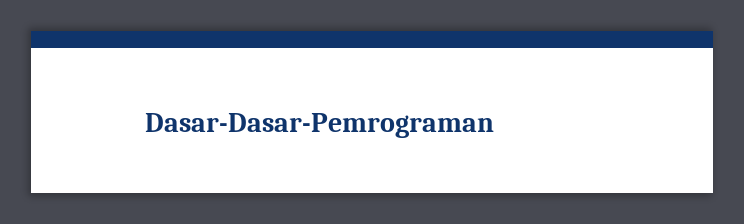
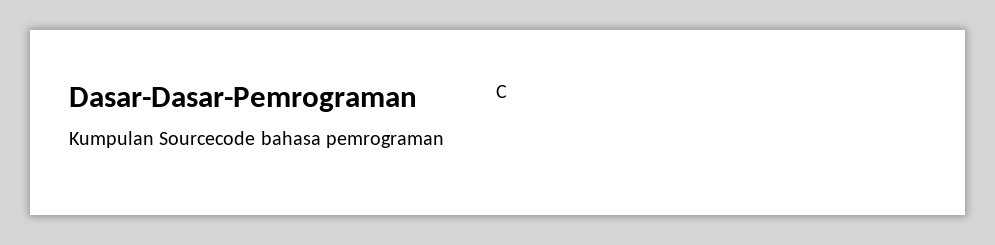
(494, 125) none -> [69,131,445,148] [496,85,507,98] // Kumpulan Sourcecode bahasa pemrograman C

